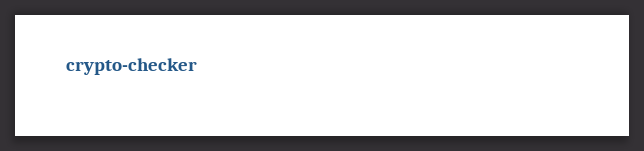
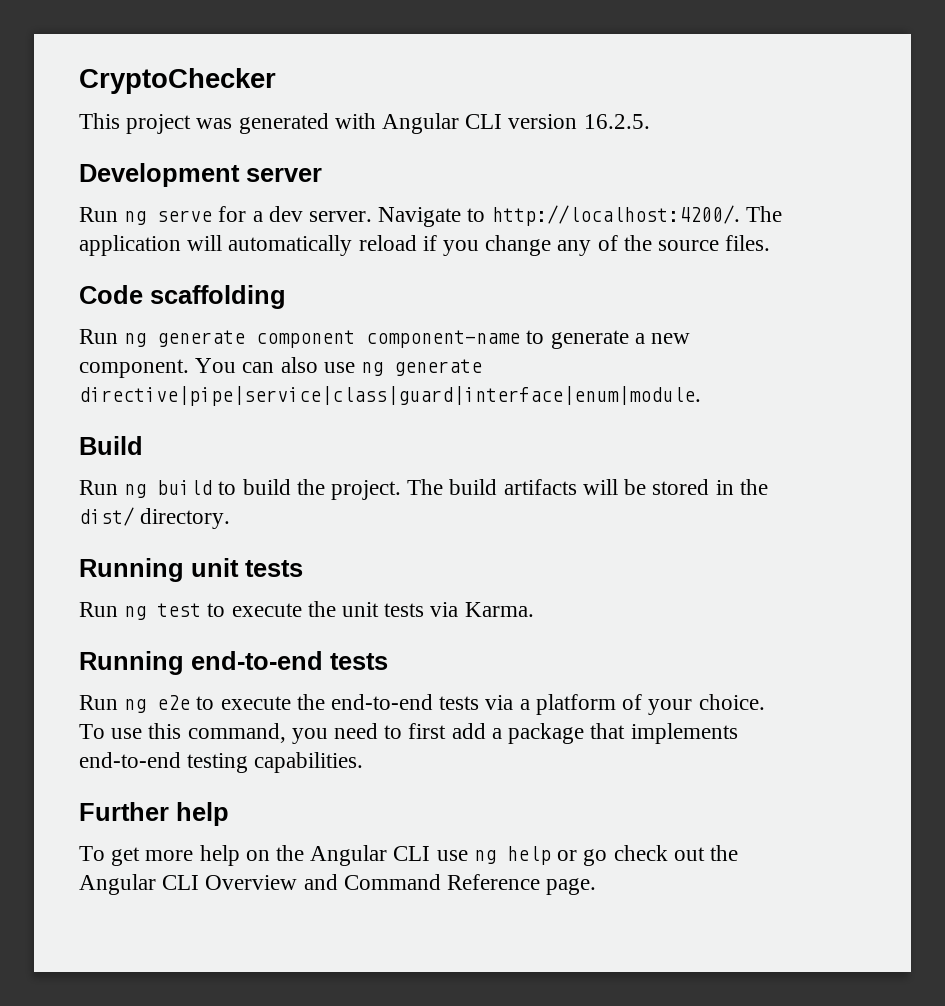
[66,58,197,75] crypto-checker -> [79,68,276,94] [79,113,650,134] [79,163,322,187] [79,205,782,227] [79,235,771,256] [79,285,286,309] [79,329,691,349] [79,357,483,378] [79,386,701,406] [79,436,143,455] [79,479,768,500] [79,507,231,529] [79,558,303,582] [79,601,534,620] [79,651,388,675] [79,694,765,715] [79,723,738,744] [79,752,364,773] [79,802,229,826] [79,845,738,866] [79,874,597,895] CryptoChecker // This project was generated with Angular CLI version 16.2.5. // Development server // Run ng serve for a dev server. Navigate to http://localhost:4200/. The application will automatically reload if you change any of the source files. // Code scaffolding // Run ng generate component component-name to generate a new component. You can also use ng generate directive|pipe|service|class|guard|interface|enum|module. // Build // Run ng build to build the project. The build artifacts will be stored in the dist/ directory. // Running unit tests // Run ng test to execute the unit tests via Karma. // Running end-to-end tests // Run ng e2e to execute the end-to-end tests via a platform of your choice. To use this command, you need to first add a package that implements end-to-end testing capabilities. // Further help // To get more help on the Angular CLI use ng help or go check out the Angular CLI Overview and Command Reference page.

